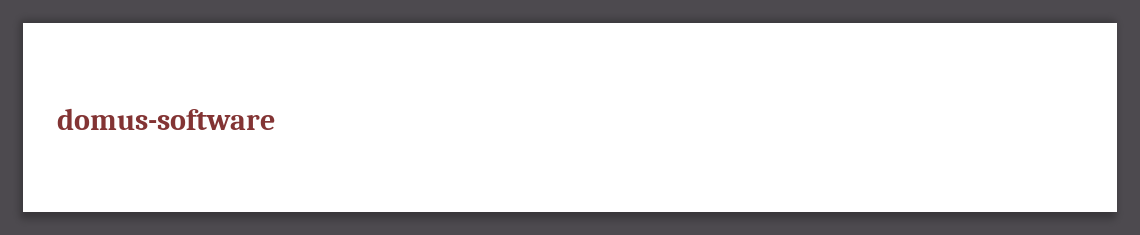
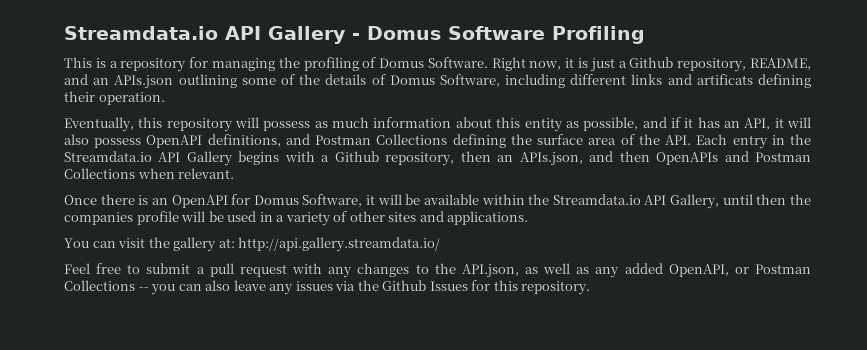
[57,108,275,130] domus-software -> [64,26,645,44] [64,57,811,72] [64,74,811,89] [64,91,165,105] [64,117,812,132] [64,134,812,149] [64,151,812,166] [64,168,235,179] [64,194,812,209] [64,211,529,226] [64,237,441,252] [64,263,811,278] [64,280,591,295] Streamdata.io API Gallery - Domus Software Profiling // This is a repository for managing the profiling of Domus Software. Right now, it is just a Github repository, README, and an APIs.json outlining some of the details of Domus Software, including different links and artificats defining their operation. // Eventually, this repository will possess as much information about this entity as possible, and if it has an API, it will also possess OpenAPI definitions, and Postman Collections defining the surface area of the API. Each entry in the Streamdata.io API Gallery begins with a Github repository, then an APIs.json, and then OpenAPIs and Postman Collections when relevant. // Once there is an OpenAPI for Domus Software, it will be available within the Streamdata.io API Gallery, until then the companies profile will be used in a variety of other sites and applications. // You can visit the gallery at: http://api.gallery.streamdata.io/ // Feel free to submit a pull request with any changes to the API.json, as well as any added OpenAPI, or Postman Collections -- you can also leave any issues via the Github Issues for this repository.

